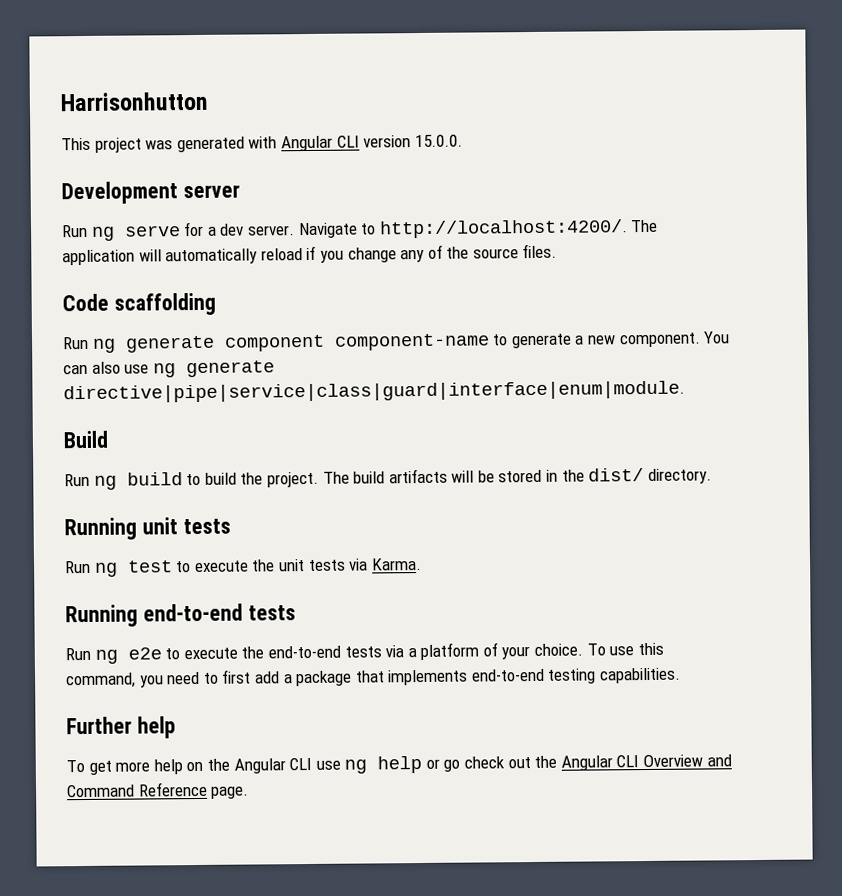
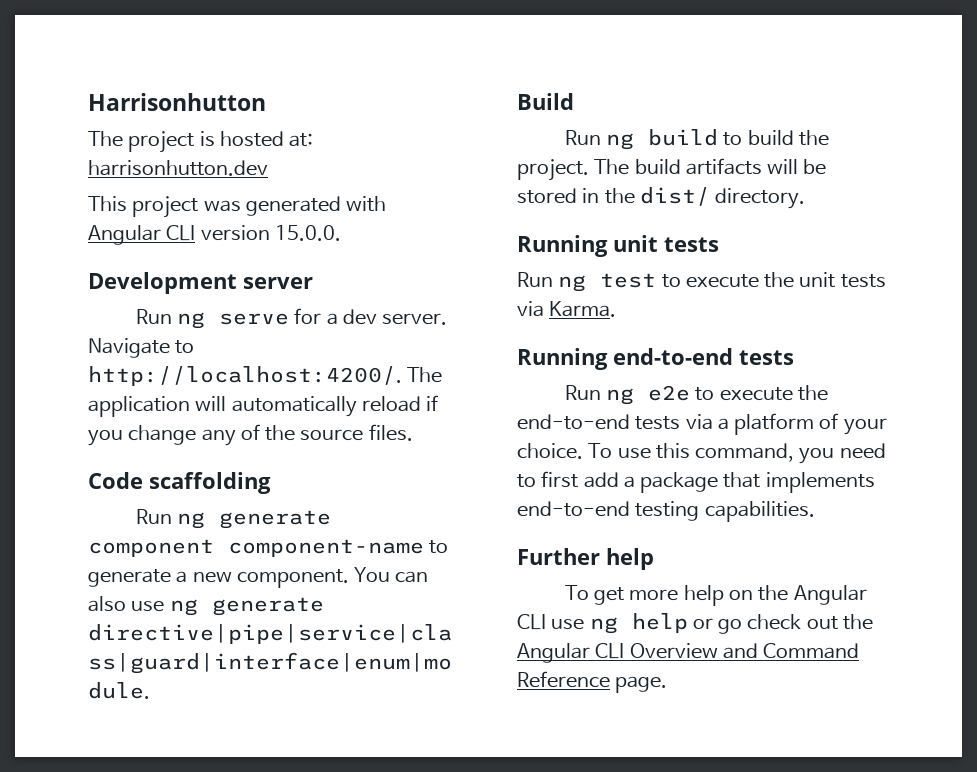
(208, 101) none -> [88,131,314,153] [88,160,268,176] // The project is hosted at: harrisonhutton.dev

